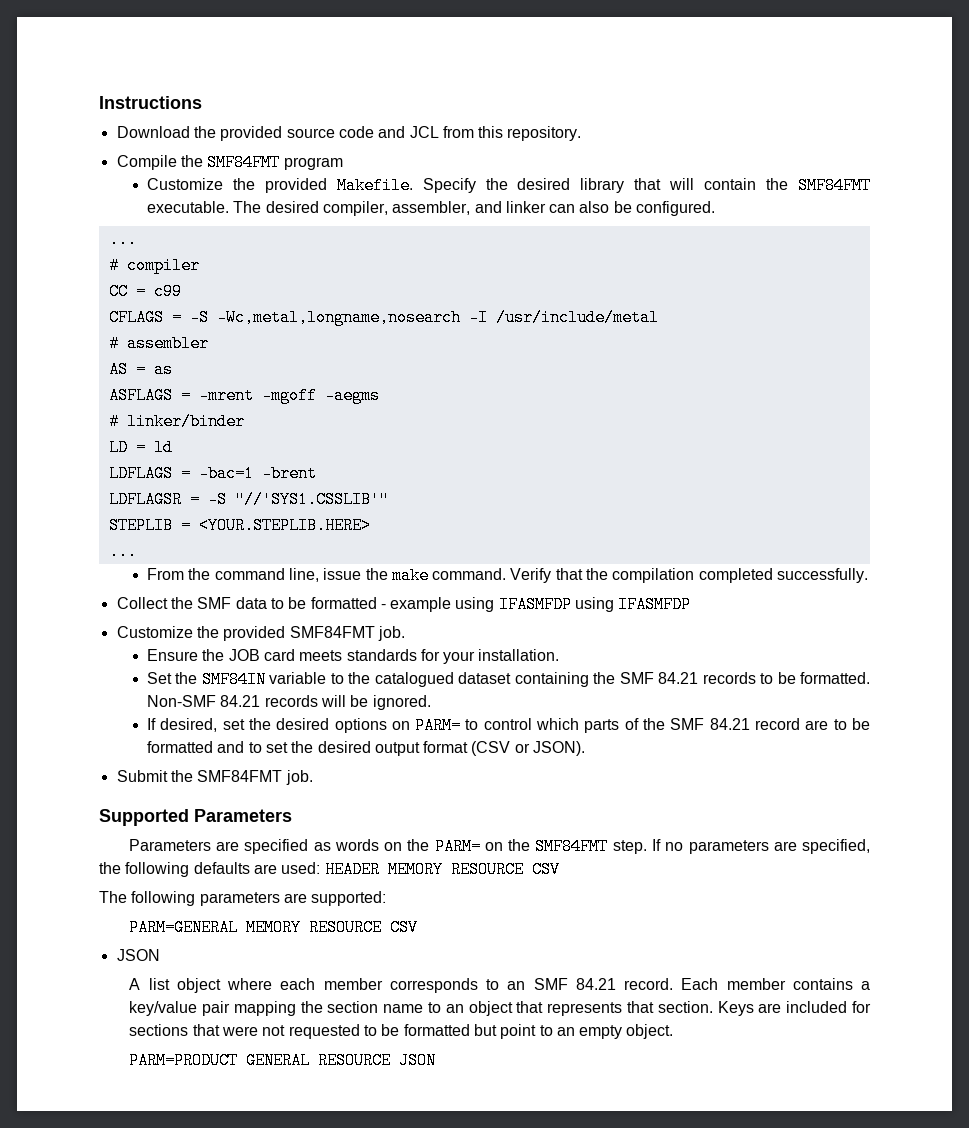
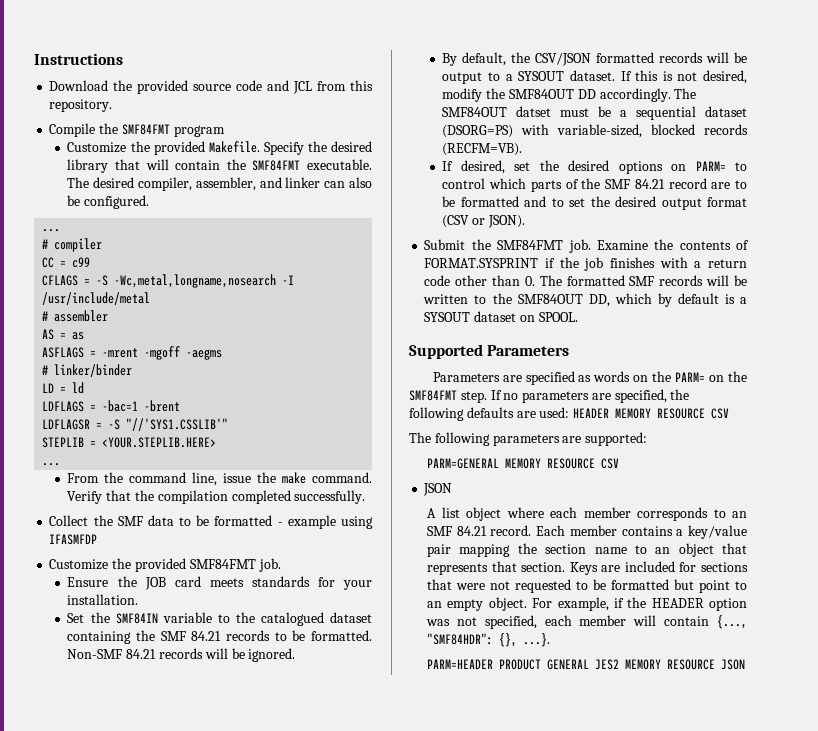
[575,596,692,613] using IFASMFDP -> (98, 539) none
(431, 702) none -> [442,52,747,66] [442,70,747,84] [442,88,697,102] [442,106,747,120] [442,124,748,138] [442,143,523,156] // By default, the CSV/JSON formatted records will be output to a SYSOUT dataset. If this is not desired, modify the SMF84OUT DD accordingly. The SMF84OUT datset must be a sequential dataset (DSORG=PS) with variable-sized, blocked records (RECFM=VB).
(313, 777) none -> [596,239,749,250] [424,257,747,271] [424,275,747,286] [423,293,747,307] [424,311,578,322] Examine the contents of FORMAT.SYSPRINT if the job finishes with a return code other than 0. The formatted SMF records will be written to the SMF84OUT DD, which by default is a SYSOUT dataset on SPOOL.
[129,1052,311,1069] // PARM=PRODUCT GENERAL -> [532,597,747,611] [426,615,747,629] [427,633,551,647] [427,659,662,670] For example, if the HEADER option was not specified, each member will contain {..., "SMF84HDR": {}, ...}. // PARM=HEADER PRODUCT GENERAL JES2 MEMORY

